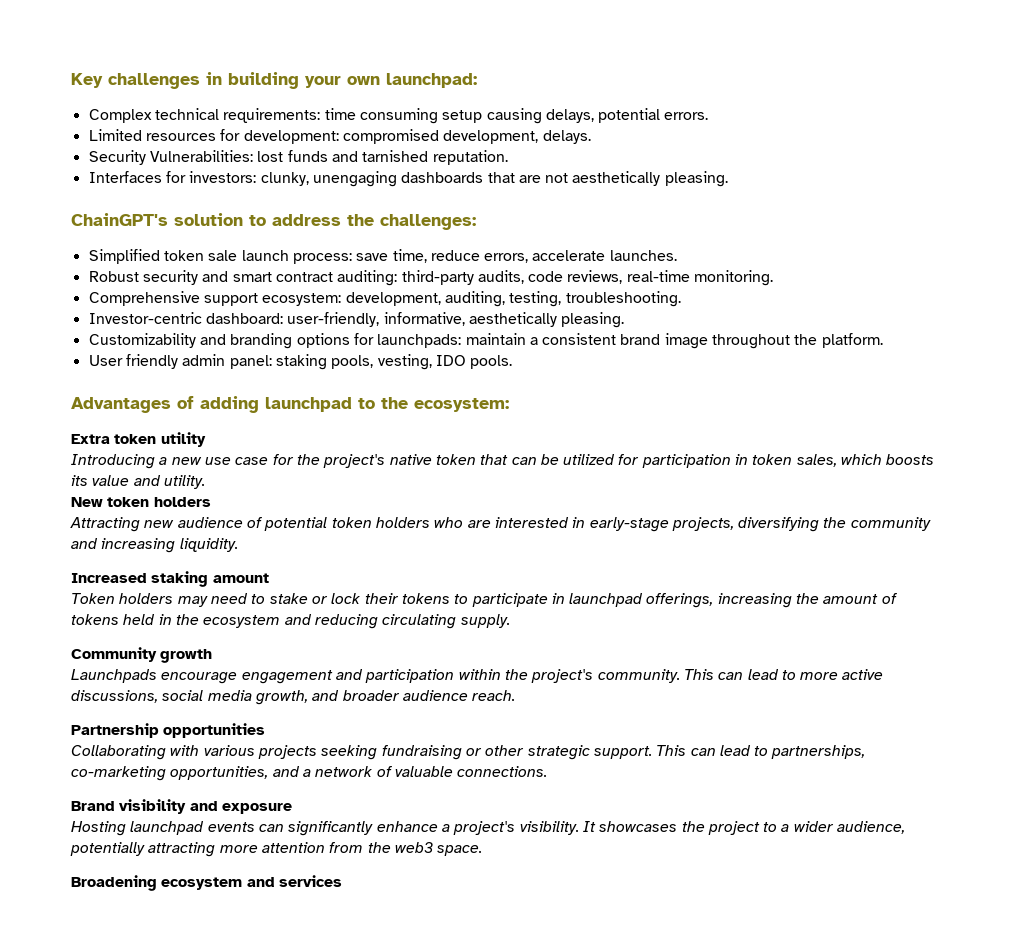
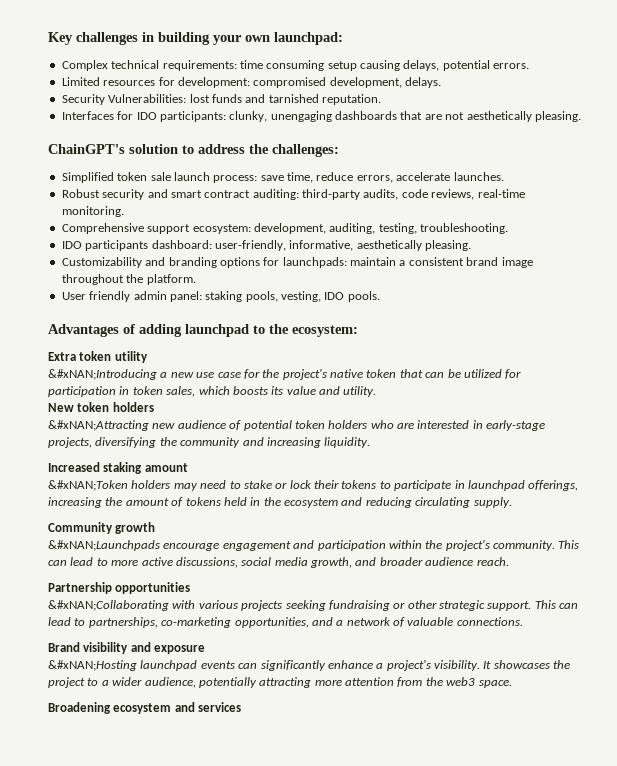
[189,171,257,183] investors: -> [136,111,226,122] IDO participants:
[88,312,202,324] Investor-centric -> [61,240,149,251] IDO participants
[71,454,155,469] Introducing -> [48,369,157,380] &#xNAN;Introducing
[70,517,140,532] Attracting -> [48,420,149,431] &#xNAN;Attracting
[71,593,115,604] Token -> [48,480,128,491] &#xNAN;Token
[71,669,157,683] Launchpads -> [48,540,160,551] &#xNAN;Launchpads
[71,745,166,760] Collaborating -> [48,600,169,611] &#xNAN;Collaborating
[71,821,126,836] Hosting -> [48,660,137,671] &#xNAN;Hosting

